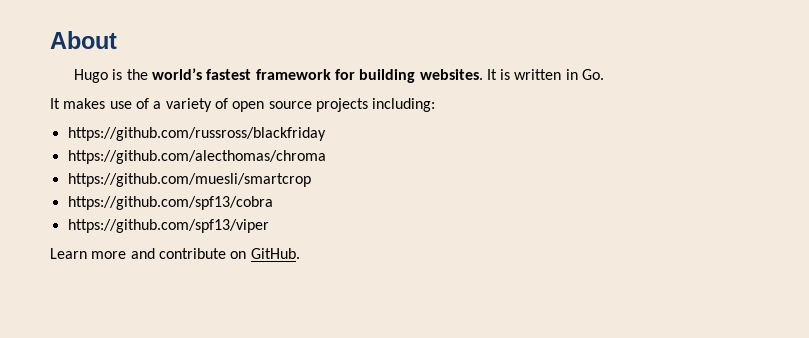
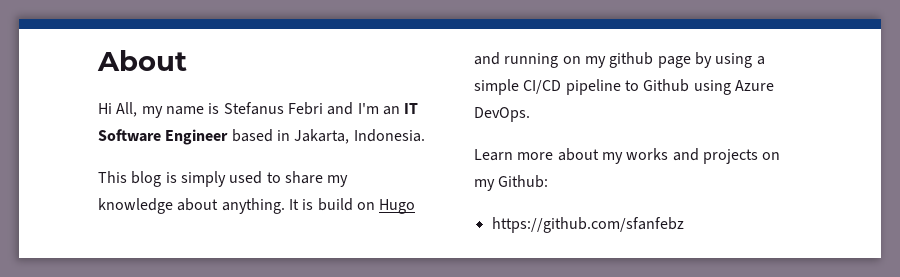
[73,68,605,83] [50,98,436,112] [67,127,326,141] [67,150,326,164] [67,173,311,187] [67,196,273,210] [67,219,269,233] [50,248,300,259] Hugo is the world’s fastest framework for building websites. It is written in Go. // It makes use of a variety of open source projects including: // https://github.com/russross/blackfriday // https://github.com/alecthomas/chroma // https://github.com/muesli/smartcrop // https://github.com/spf13/cobra // https://github.com/spf13/viper // Learn more and contribute on GitHub. -> [98,102,419,118] [98,129,425,145] [98,171,349,187] [98,198,416,214] [474,52,765,68] [474,79,774,95] [474,107,530,122] [474,148,781,164] [474,175,549,191] [491,217,684,233] Hi All, my name is Stefanus Febri and I'm an IT Software Engineer based in Jakarta, Indonesia. // This blog is simply used to share my knowledge about anything. It is build on Hugo and running on my github page by using a simple CI/CD pipeline to Github using Azure DevOps. // Learn more about my works and projects on my Github: // https://github.com/sfanfebz

